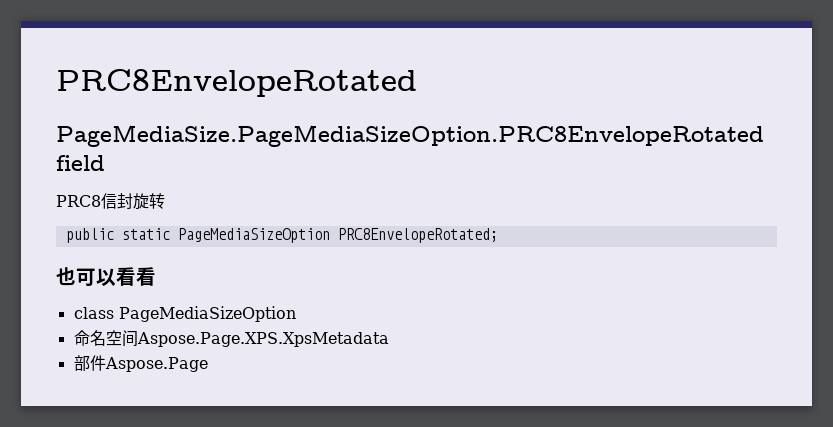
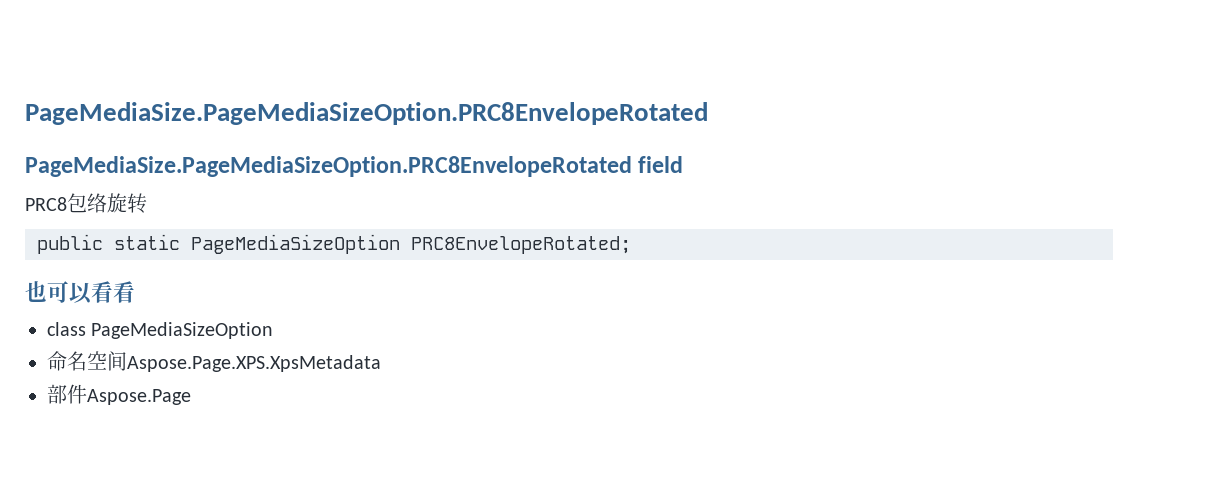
[56,69,417,97] PRC8EnvelopeRotated -> [25,102,708,125] PageMediaSize.PageMediaSizeOption.PRC8EnvelopeRotated
[101,193,133,209] 信封 -> [67,193,107,213] 包络

